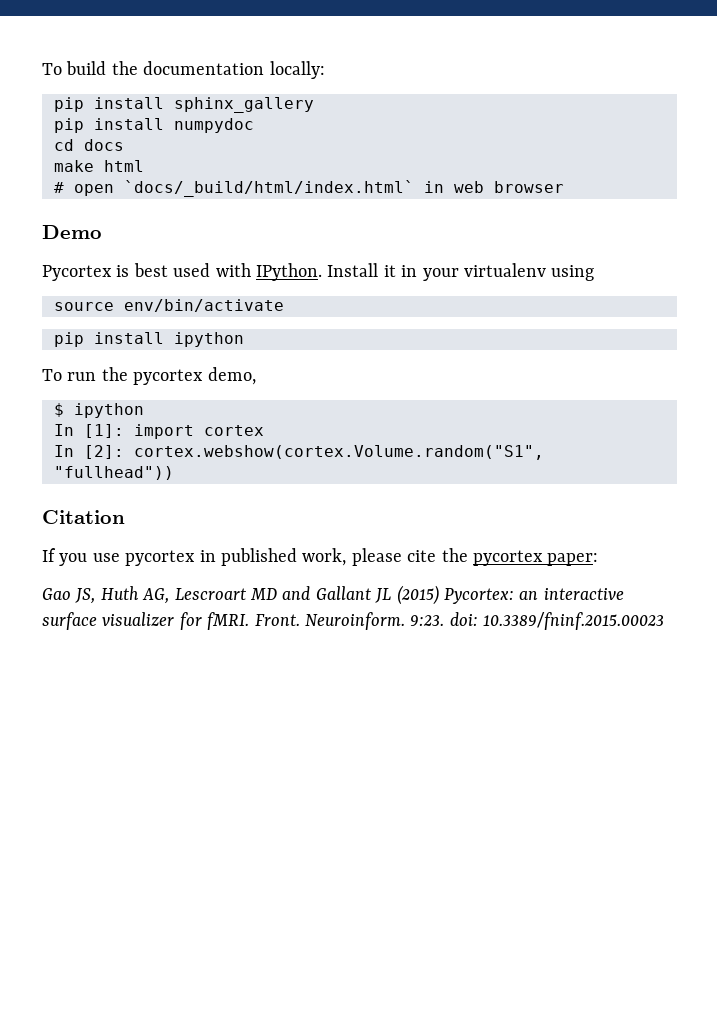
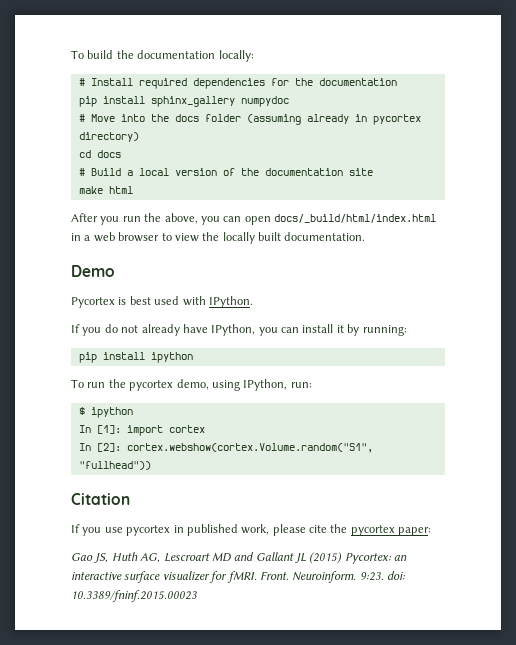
[54,97,314,113] [54,118,254,133] [54,139,124,151] [54,160,144,172] [54,180,564,197] pip install sphinx_gallery // pip install numpydoc // cd docs // make html // # open `docs/_build/html/index.html` in web browser -> [78,78,397,89] [78,96,289,107] [78,114,421,125] [78,132,139,142] [78,150,121,158] [78,168,373,176] [78,186,133,194] [71,213,436,225] [71,232,366,244] # Install required dependencies for the documentation // pip install sphinx_gallery numpydoc // # Move into the docs folder (assuming already in pycortex directory) // cd docs // # Build a local version of the documentation site // make html // After you run the above, you can open docs/_build/html/index.html in a web browser to view the locally built documentation.
[327,263,595,281] [54,299,284,312] Install it in your virtualenv using // source env/bin/activate -> [71,324,407,336] // If you do not already have IPython, you can install it by running:
(256, 376) none -> [211,379,312,391] using IPython, run:

